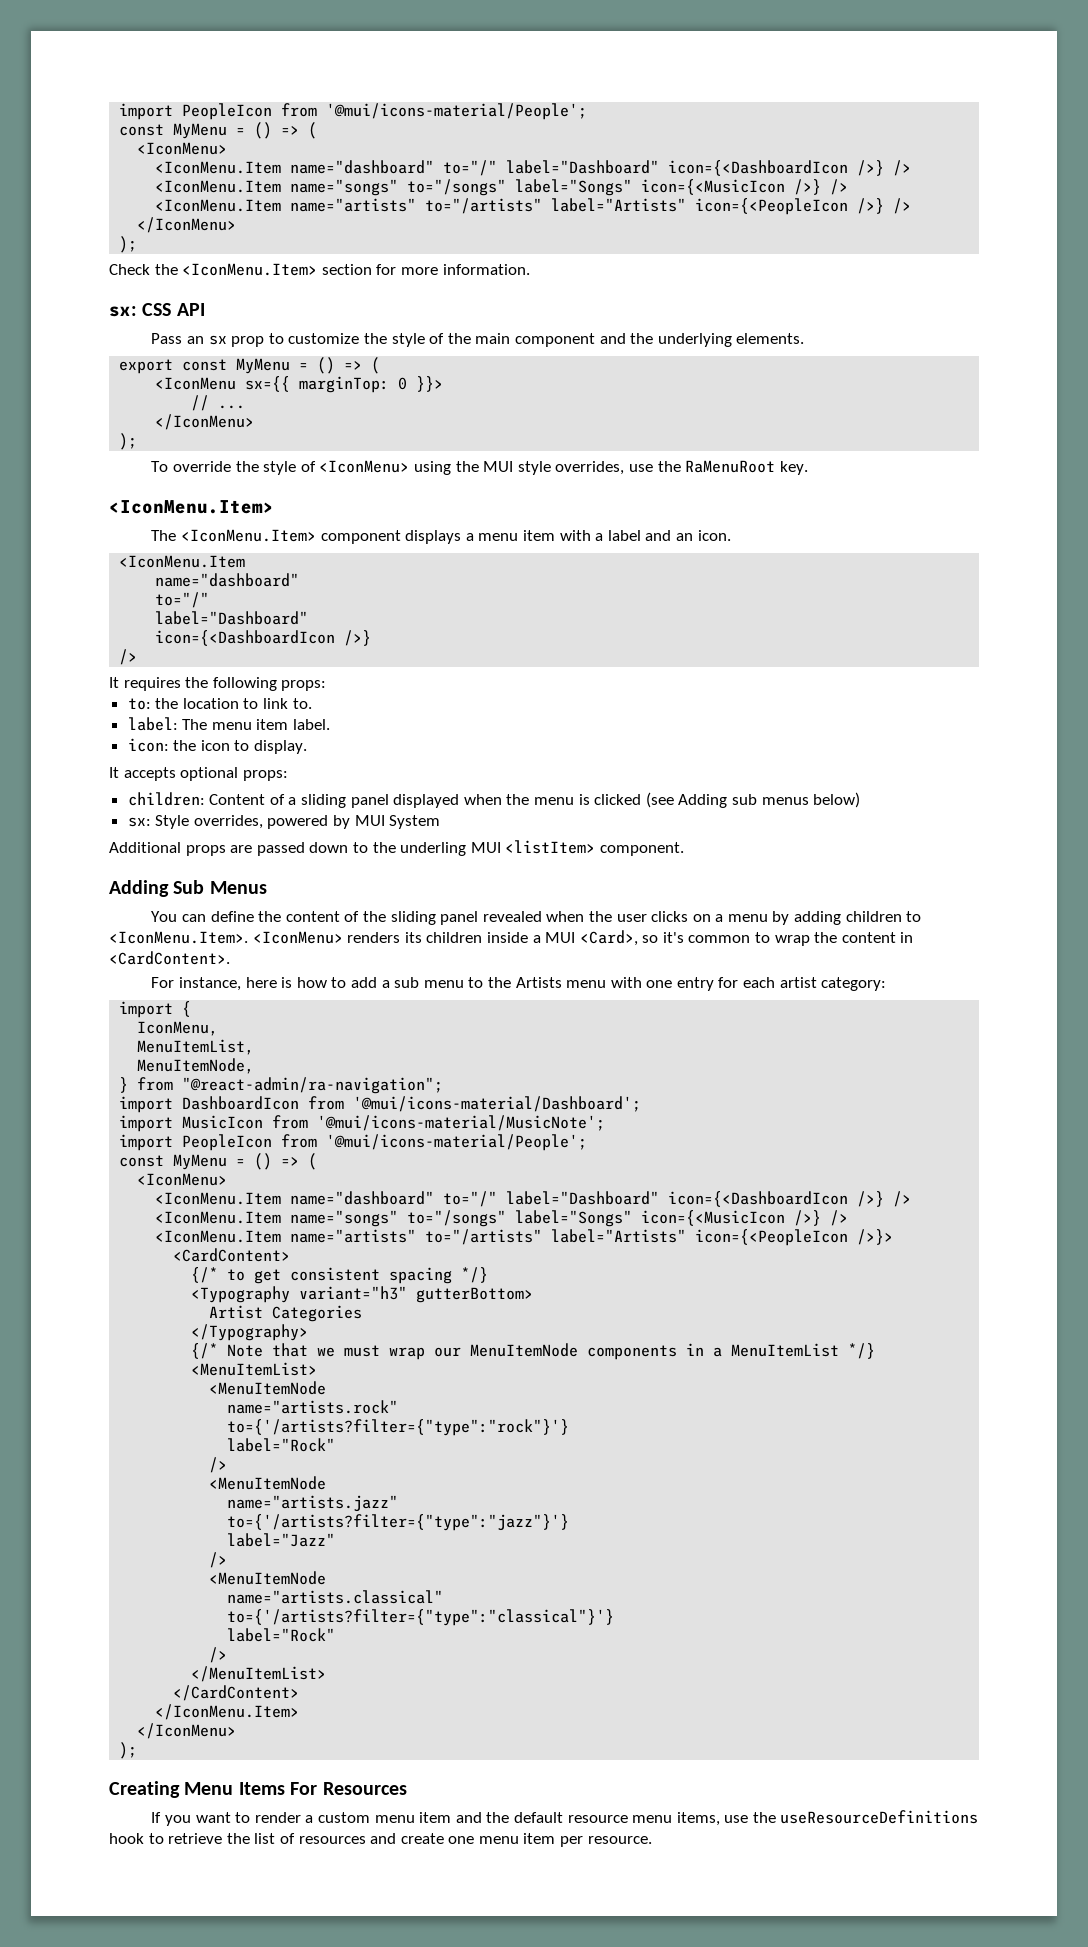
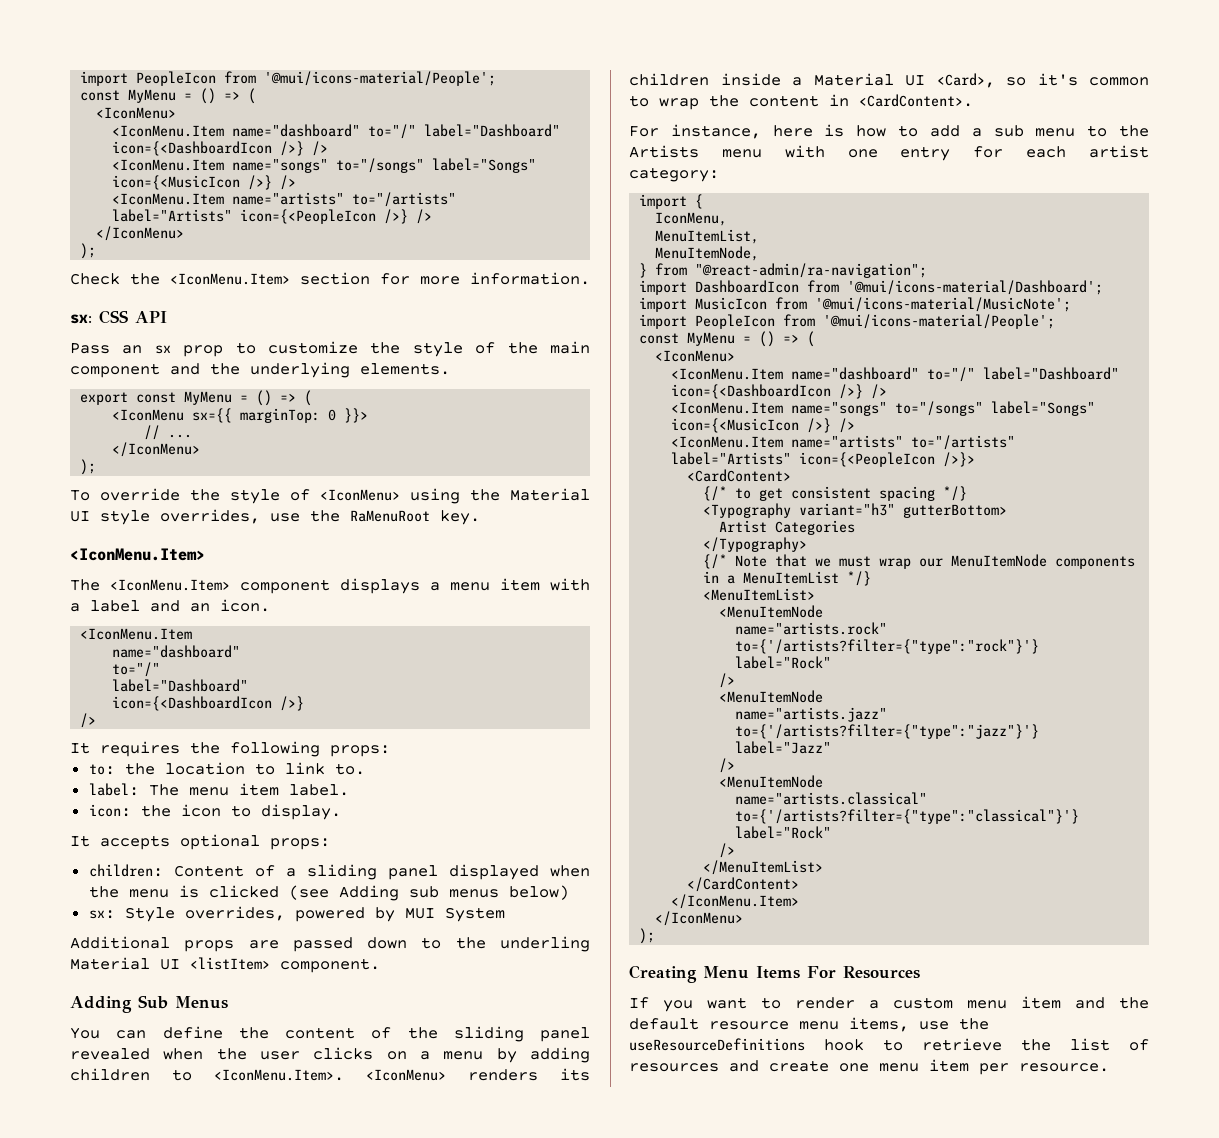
[483,461,514,472] MUI -> [510,488,590,501] [70,511,90,522] Material UI
[470,842,501,853] MUI -> [70,957,180,970] Material UI
[545,932,576,943] MUI -> [813,73,925,86] Material UI

